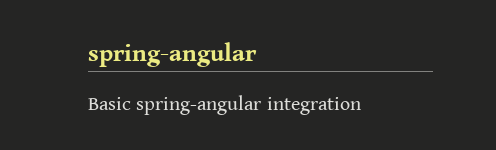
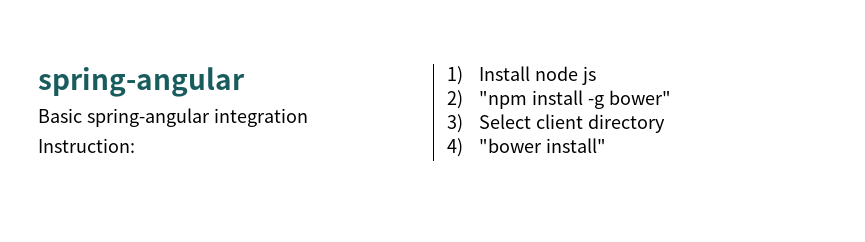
(361, 106) none -> [38,138,135,153] [447,66,597,85] [447,90,671,109] [447,114,666,133] [447,138,607,157] // Instruction: // 1) Install node js // 2) "npm install -g bower" // 3) Select client directory // 4) "bower install"

